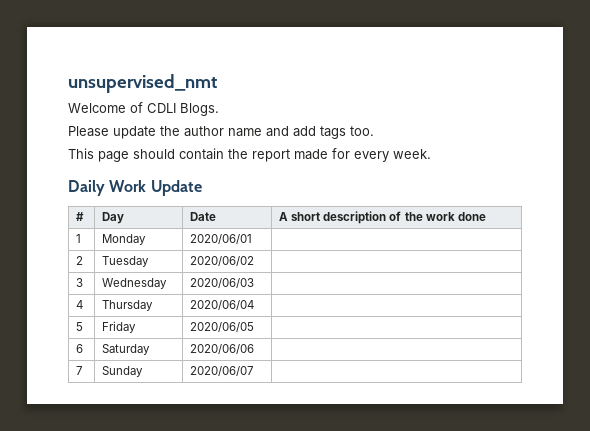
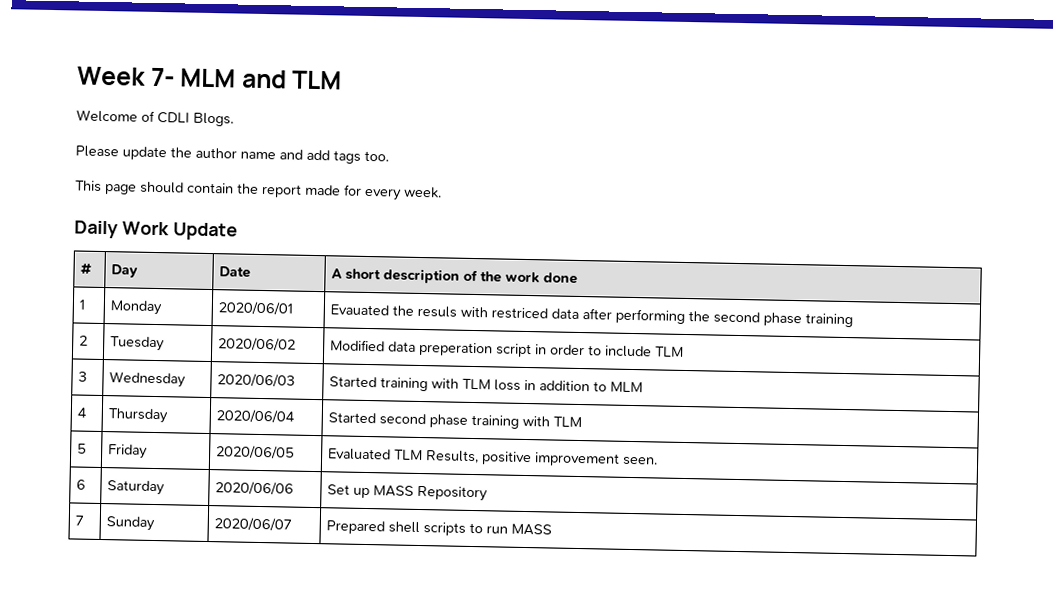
[68,74,217,93] unsupervised_nmt -> [77,66,343,90] Week 7- MLM and TLM
[76,256,84,265] [102,256,150,267] [190,256,255,267] [76,278,84,287] [102,278,168,289] [190,278,255,289] [76,300,84,309] [102,300,154,311] [190,300,255,311] [76,322,84,331] [102,321,137,333] [190,322,255,333] // 2 | Tuesday | 2020/06/02 | // 3 | Wednesday | 2020/06/03 | // 4 | Thursday | 2020/06/04 | // 5 | Friday | 2020/06/05 | -> [330,304,854,328] [79,335,89,346] [110,336,166,352] [218,337,297,352] [330,339,685,358] [78,371,88,382] [109,371,187,388] [217,373,296,388] [329,376,644,393] [77,407,88,418] [108,408,169,424] [216,409,296,424] [328,412,583,429] [77,443,88,454] [108,444,149,459] [216,445,296,460] [328,448,659,467] Evauated the resuls with restriced data after performing the second phase training // 2 | Tuesday | 2020/06/02 | Modified data preperation script in order to include TLM // 3 | Wednesday | 2020/06/03 | Started training with TLM loss in addition to MLM // 4 | Thursday | 2020/06/04 | Started second phase training with TLM // 5 | Friday | 2020/06/05 | Evaluated TLM Results, positive improvement seen.
(255, 349) none -> [327,484,489,502] Set up MASS Repository
(255, 371) none -> [326,520,553,536] Prepared shell scripts to run MASS

